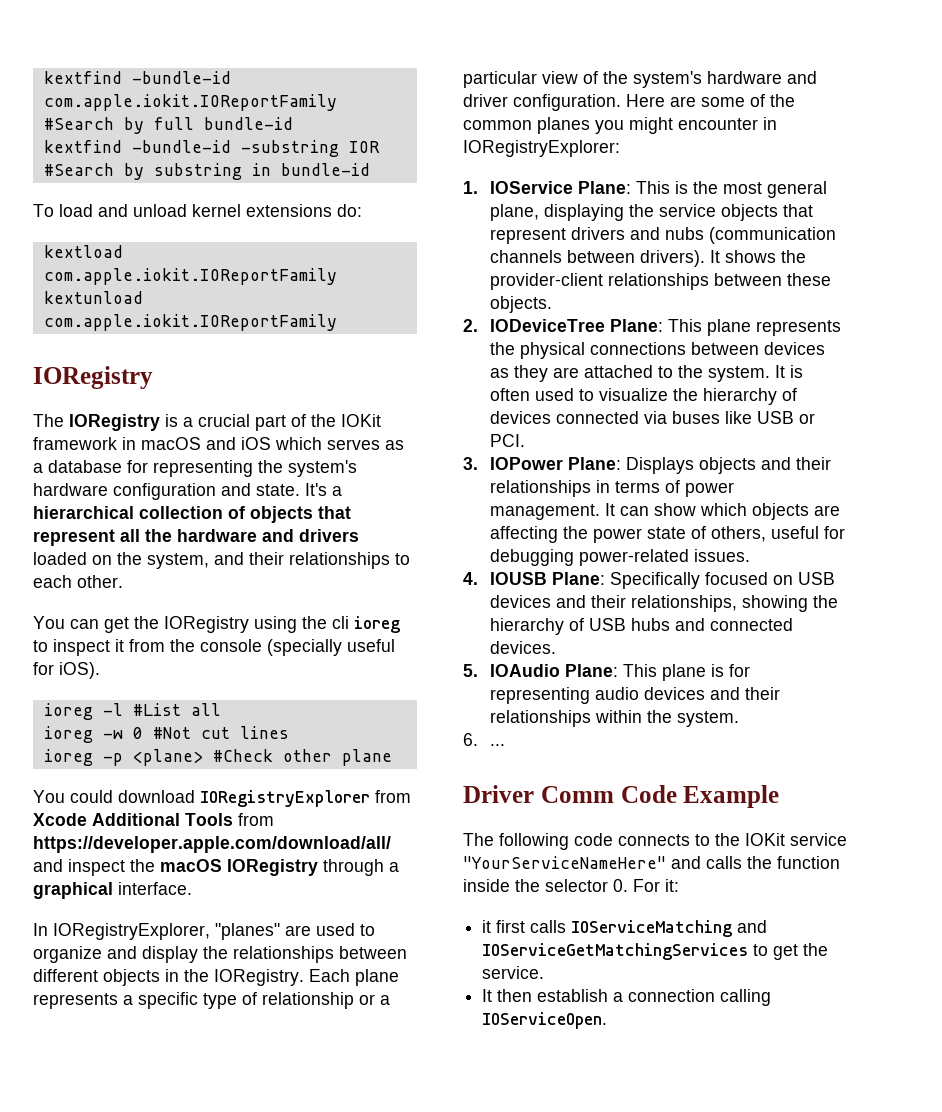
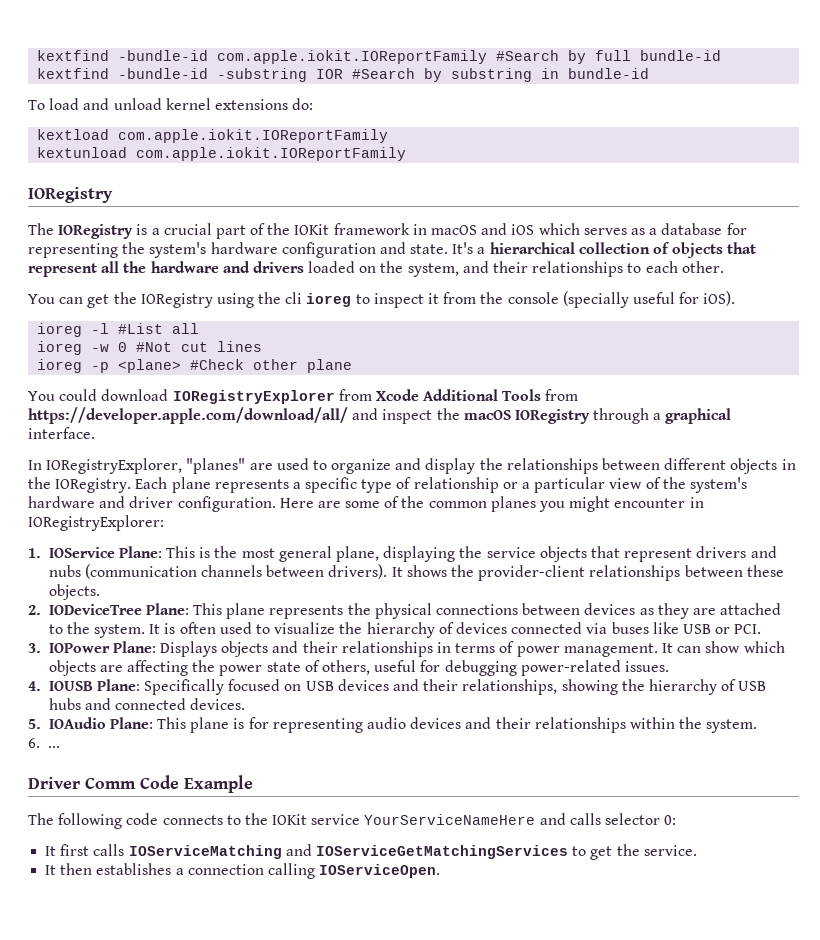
[463,856,666,869] "YourServiceNameHere" -> [364,814,536,825] YourServiceNameHere
[747,856,840,869] [463,879,679,892] [482,920,492,933] the function inside the selector 0. For it: // it -> [605,813,677,825] [45,846,57,856] selector 0: // It
[537,989,609,1002] establish -> [96,863,172,875] establishes

